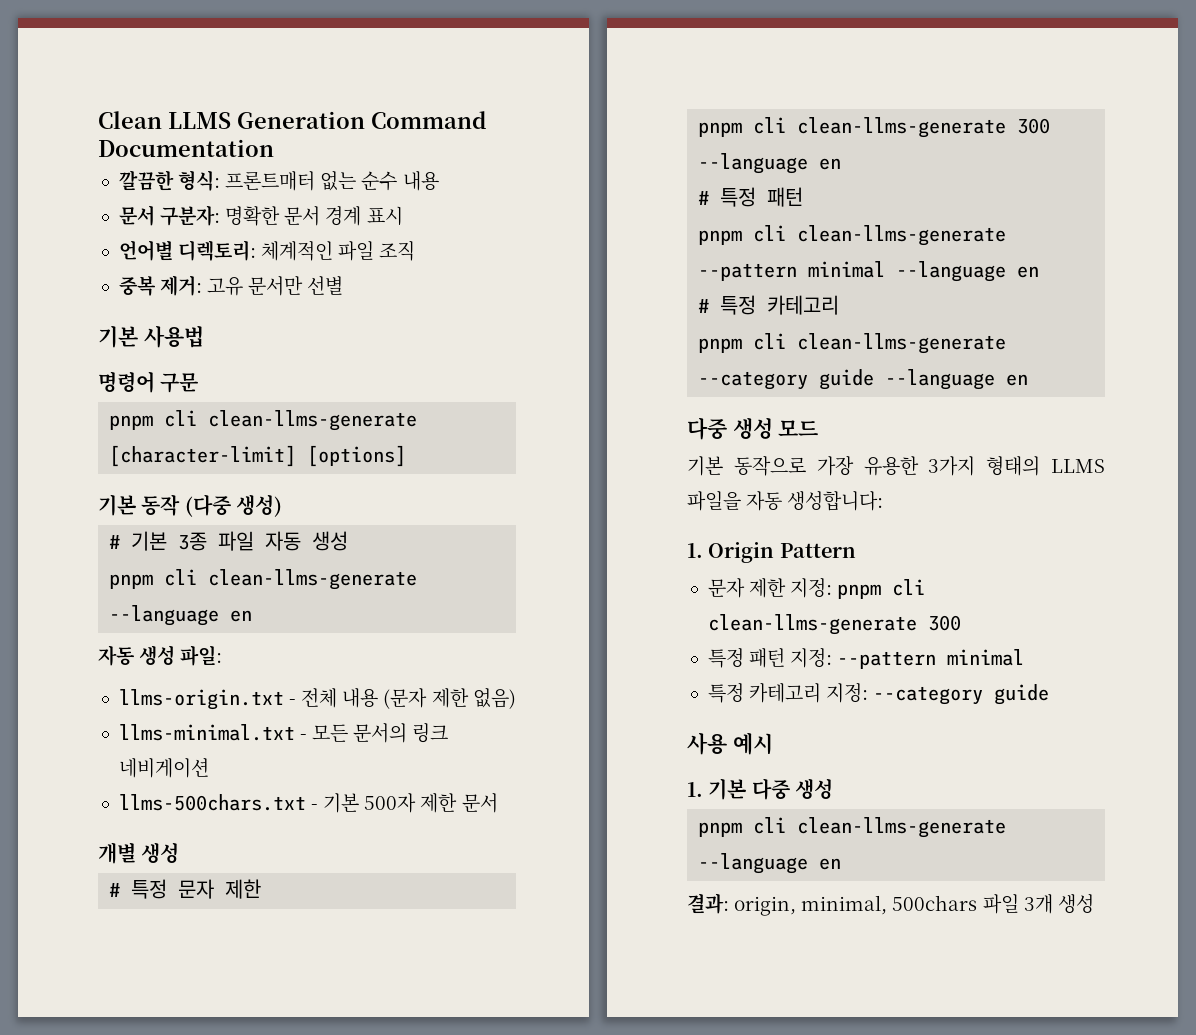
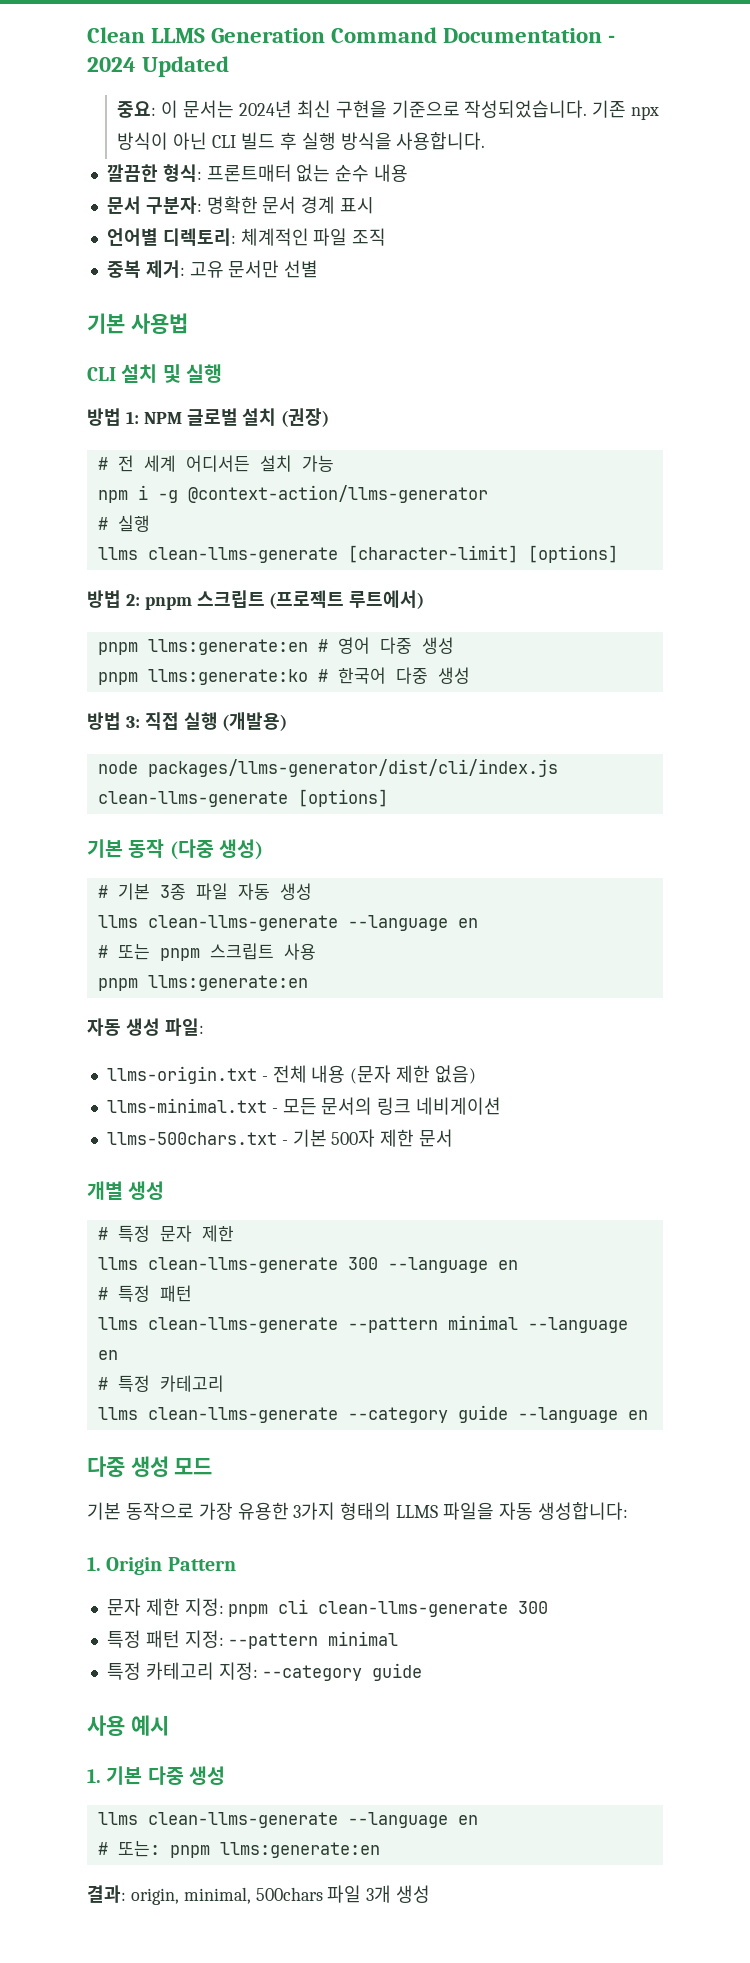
(274, 148) none -> [608,35,616,43] [87,56,230,77] [117,100,660,120] [117,132,486,150] - 2024 Updated // 중요: 이 문서는 2024년 최신 구현을 기준으로 작성되었습니다. 기존 npx 방식이 아닌 CLI 빌드 후 실행 방식을 사용합니다.
[98,371,199,393] [109,410,418,431] [109,445,297,467] 명령어 구문 // pnpm cli clean-llms-generate [character-limit] -> [87,364,222,383] [87,408,330,427] [97,455,334,472] [97,485,488,503] [97,515,150,532] [97,545,618,563] [87,590,425,610] [97,637,454,655] [97,667,470,685] [87,712,288,731] [97,759,558,777] [97,791,288,807] CLI 설치 및 실행 // 방법 1: NPM 글로벌 설치 (권장) // # 전 세계 어디서든 설치 가능 // npm i -g @context-action/llms-generator // # 실행 // llms clean-llms-generate [character-limit] [options] // 방법 2: pnpm 스크립트 (프로젝트 루트에서) // pnpm llms:generate:en # 영어 다중 생성 // pnpm llms:generate:ko # 한국어 다중 생성 // 방법 3: 직접 실행 (개발용) // node packages/llms-generator/dist/cli/index.js clean-llms-generate
[109,569,418,590] [109,605,253,626] pnpm cli clean-llms-generate --language en -> [97,915,478,931] [97,943,316,961] [97,975,308,991] llms clean-llms-generate --language en // # 또는 pnpm 스크립트 사용 // pnpm llms:generate:en
[698,117,787,137] pnpm cli -> [97,1257,138,1270] llms
[698,225,787,245] pnpm cli -> [97,1317,138,1330] llms
[698,333,787,353] pnpm cli -> [97,1407,138,1420] llms
[698,817,1007,838] [698,853,842,874] pnpm cli clean-llms-generate --language en -> [97,1812,478,1828] [97,1840,380,1858] llms clean-llms-generate --language en // # 또는: pnpm llms:generate:en

